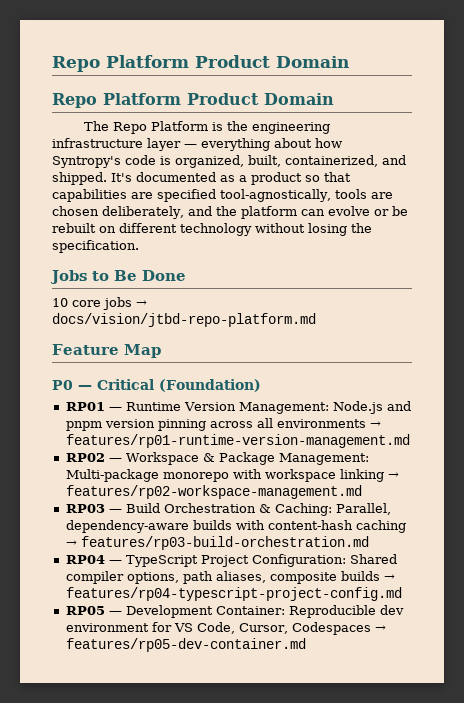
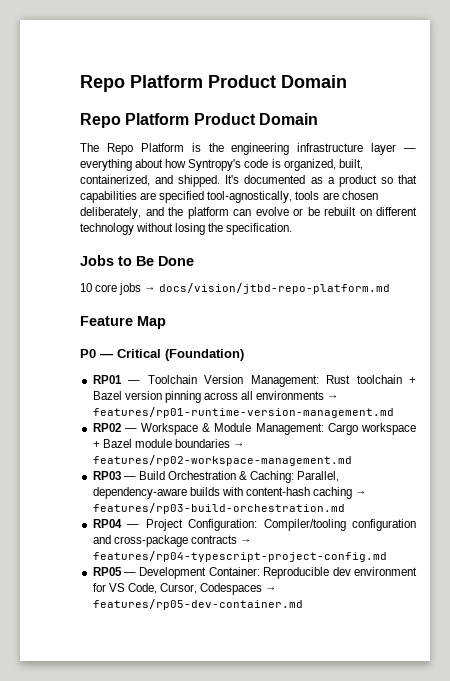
[125,402,181,411] Runtime -> [147,375,197,384] Toolchain
[332,401,411,414] [65,421,102,431] Node.js and pnpm -> [326,375,417,384] [92,391,122,400] Rust toolchain + Bazel
[218,452,369,465] [65,469,384,482] Package Management: Multi-package monorepo with workspace linking -> [214,423,416,435] [92,439,230,448] Module Management: Cargo workspace + Bazel module boundaries
[125,555,198,567] TypeScript -> (140, 526) none
[349,554,397,564] [65,571,380,584] Shared compiler options, path aliases, composite builds -> [263,519,416,531] [92,535,237,547] Compiler/tooling configuration and cross-package contracts

